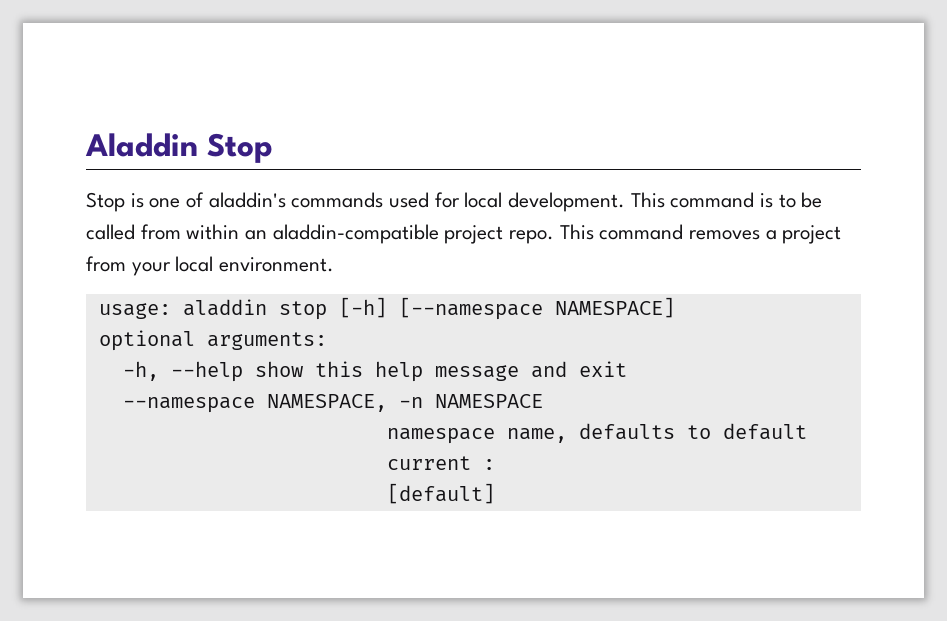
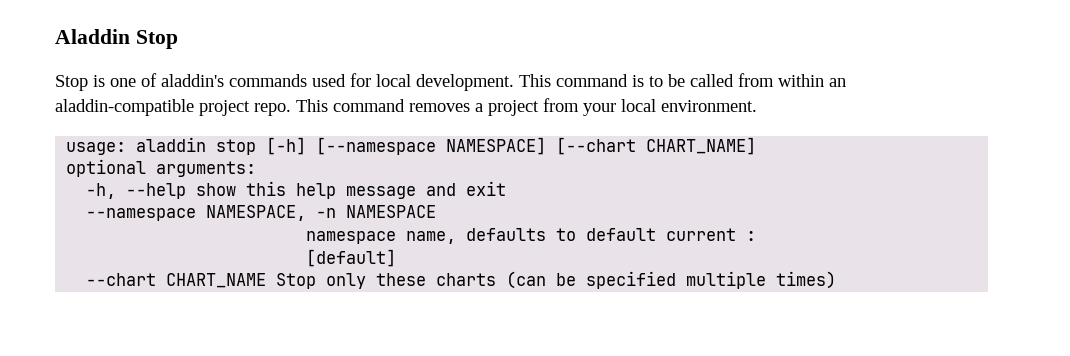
(675, 307) none -> [556,137,757,155] [--chart CHART_NAME]
(495, 493) none -> [86,271,837,289] // --chart CHART_NAME Stop only these charts (can be specified multiple times)

